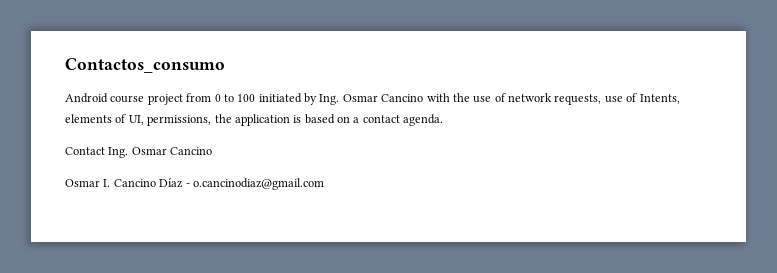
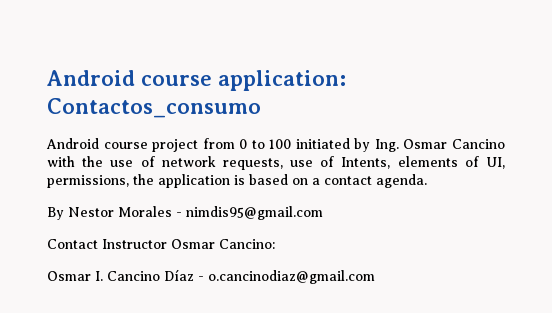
(65, 65) none -> [47,70,346,91] Android course application:
[65,147,213,158] Contact Ing. Osmar Cancino -> [47,206,323,220] [47,239,275,249] By Nestor Morales - nimdis95@gmail.com // Contact Instructor Osmar Cancino:

